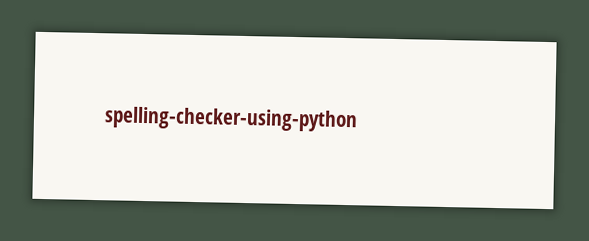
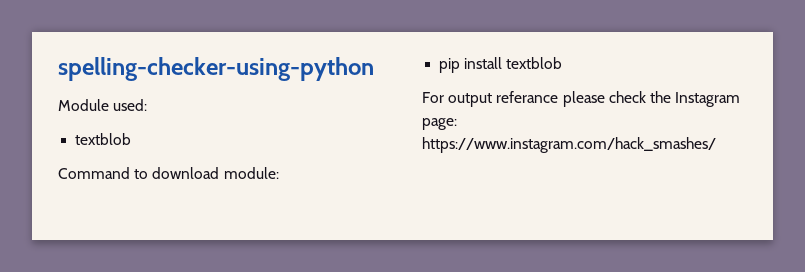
(358, 119) none -> [58,99,148,111] [75,133,132,145] [58,167,279,179] [439,57,563,73] [422,91,741,107] [422,118,457,130] [422,137,716,153] // Module used: // textblob // Command to download module: // pip install textblob // For output referance please check the Instagram page: https://www.instagram.com/hack_smashes/

